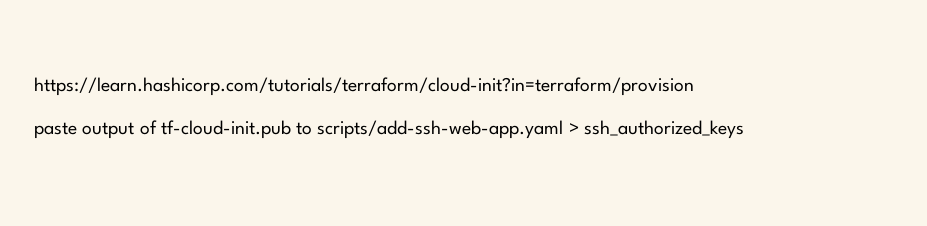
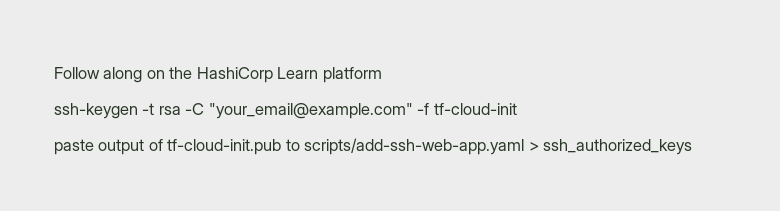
[34,77,694,96] https://learn.hashicorp.com/tutorials/terraform/cloud-init?in=terraform/provision -> [54,67,382,83] [54,103,517,119] Follow along on the HashiCorp Learn platform // ssh-keygen -t rsa -C "your_email@example.com" -f tf-cloud-init

